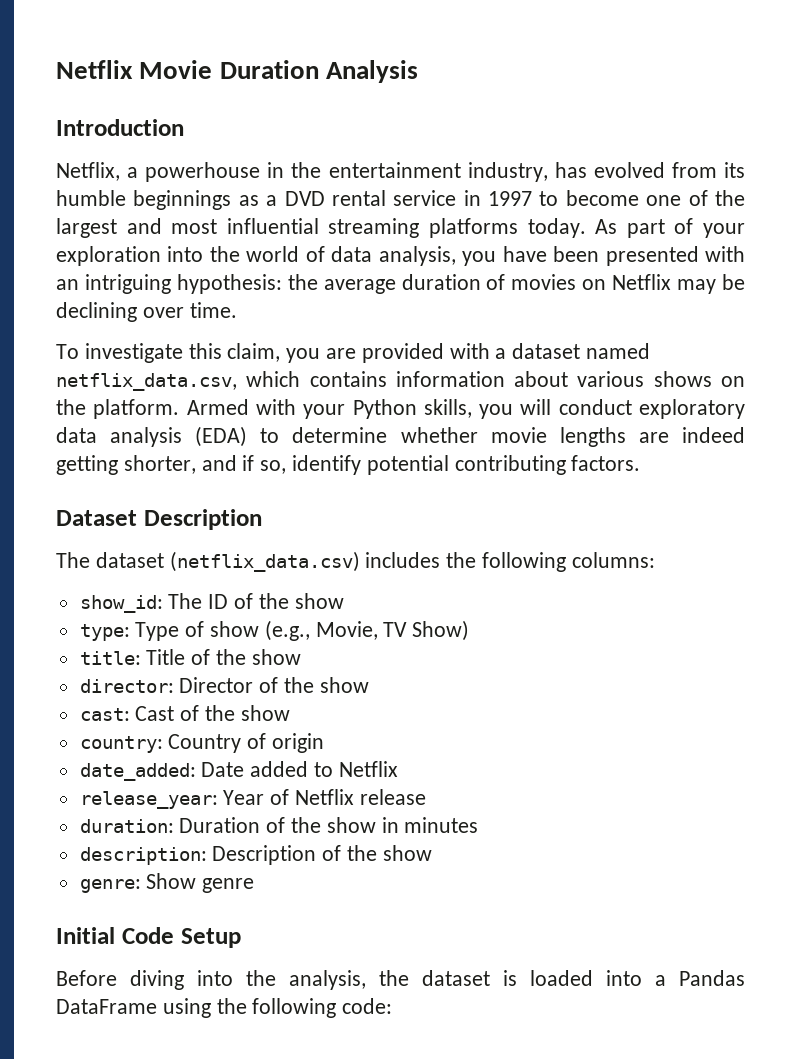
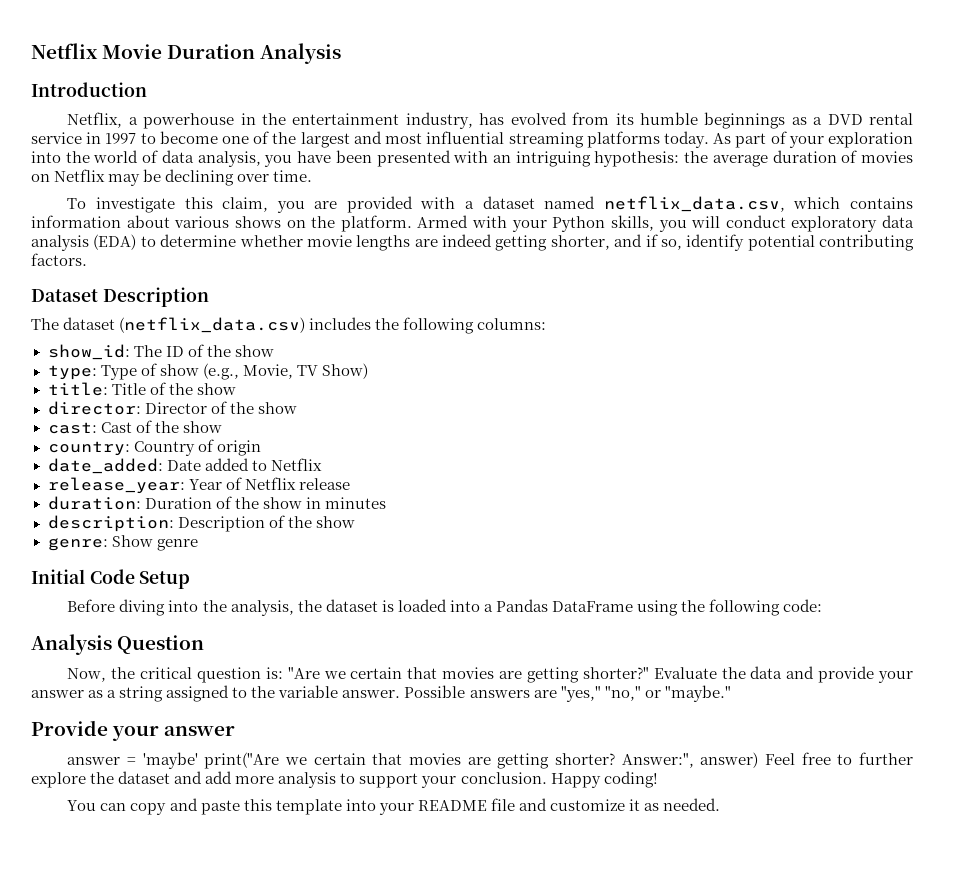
(393, 1006) none -> [31,634,205,655] [67,666,914,683] [31,685,731,702] [31,720,236,741] [67,752,913,769] [31,771,658,788] [67,798,721,815] // Analysis Question // Now, the critical question is: "Are we certain that movies are getting shorter?" Evaluate the data and provide your answer as a string assigned to the variable answer. Possible answers are "yes," "no," or "maybe." // Provide your answer // answer = 'maybe' print("Are we certain that movies are getting shorter? Answer:", answer) Feel free to further explore the dataset and add more analysis to support your conclusion. Happy coding! // You can copy and paste this template into your README file and customize it as needed.

